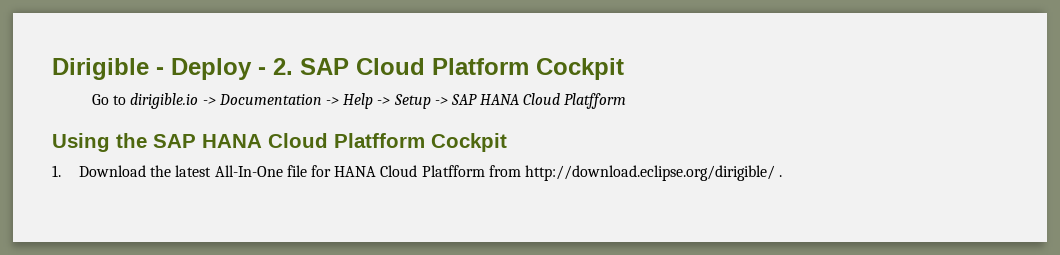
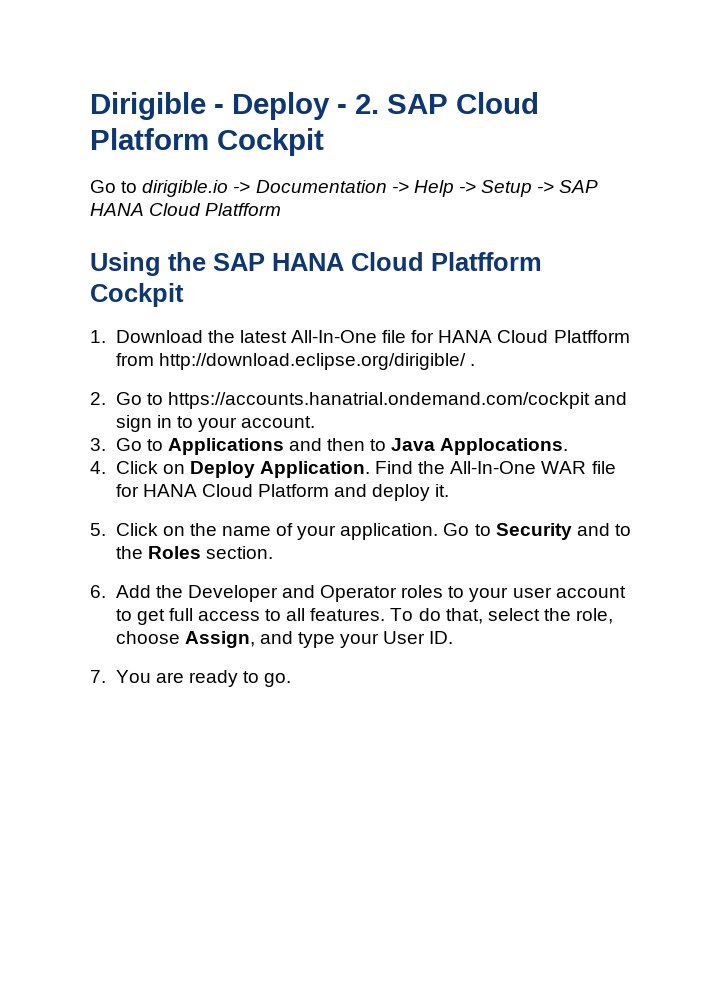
(783, 176) none -> [90,392,627,409] [115,415,316,432] [90,438,569,455] [90,461,616,478] [115,484,450,501] [90,523,631,540] [115,546,273,559] [90,585,626,602] [115,608,614,625] [115,631,454,648] [90,670,292,687] // 2. Go to https://accounts.hanatrial.ondemand.com/cockpit and sign in to your account. // 3. Go to Applications and then to Java Applocations. // 4. Click on Deploy Application. Find the All-In-One WAR file for HANA Cloud Platform and deploy it. // 5. Click on the name of your application. Go to Security and to the Roles section. // 6. Add the Developer and Operator roles to your user account to get full access to all features. To do that, select the role, choose Assign, and type your User ID. // 7. You are ready to go.

